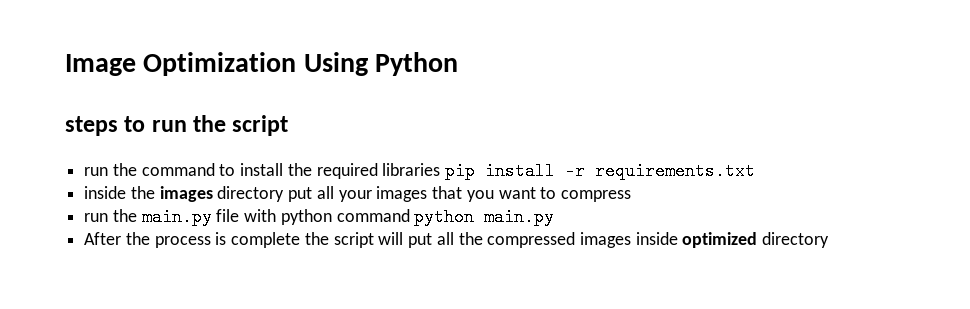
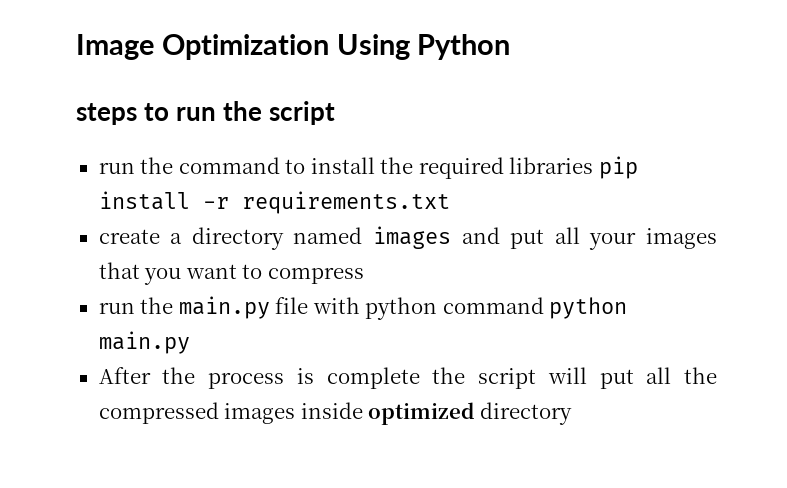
[84,186,285,202] inside the images directory -> [98,226,500,250] create a directory named images and

